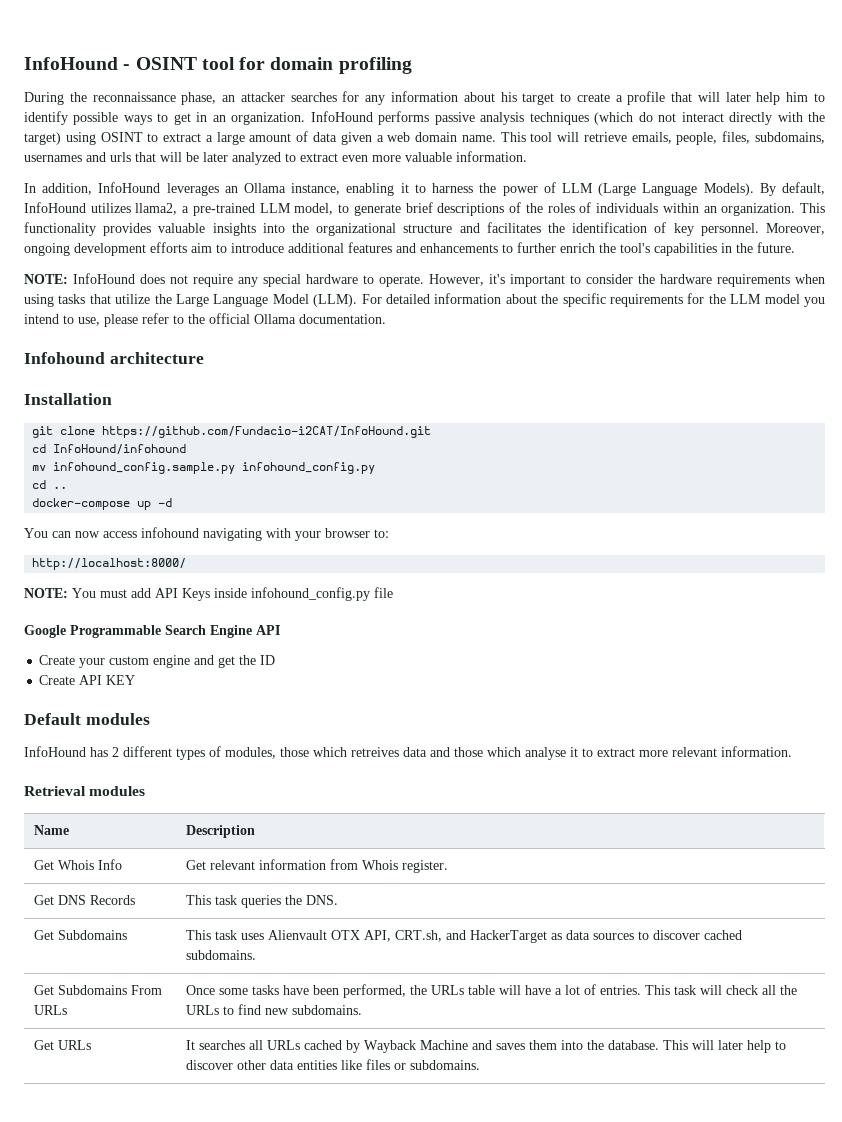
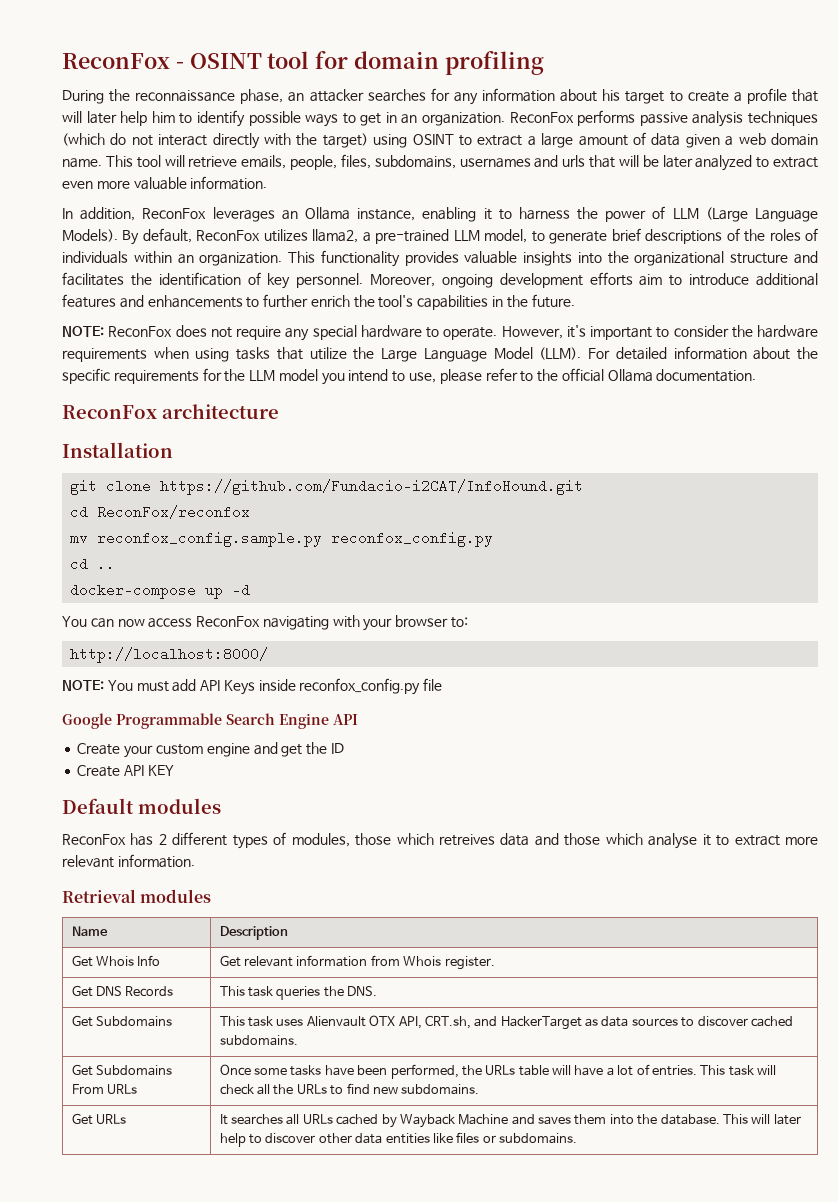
[24,57,118,70] InfoHound -> [62,53,170,69] ReconFox
[310,111,373,122] InfoHound -> [509,112,574,123] ReconFox
[98,182,161,193] InfoHound -> [142,208,207,219] ReconFox
[24,202,86,213] InfoHound -> [196,230,261,241] ReconFox
[73,273,135,284] InfoHound -> [108,326,173,337] ReconFox
[24,352,105,364] Infohound -> [62,405,157,419] ReconFox
[53,444,187,455] InfoHound/infohound -> [97,505,251,519] ReconFox/reconfox
[53,462,376,474] infohound_config.sample.py infohound_config.py -> [97,531,494,547] reconfox_config.sample.py reconfox_config.py
[141,527,199,538] infohound -> [196,616,261,627] ReconFox
[251,587,370,601] infohound_config.py -> [299,678,421,695] reconfox_config.py
[24,746,86,757] InfoHound -> [62,834,126,845] ReconFox

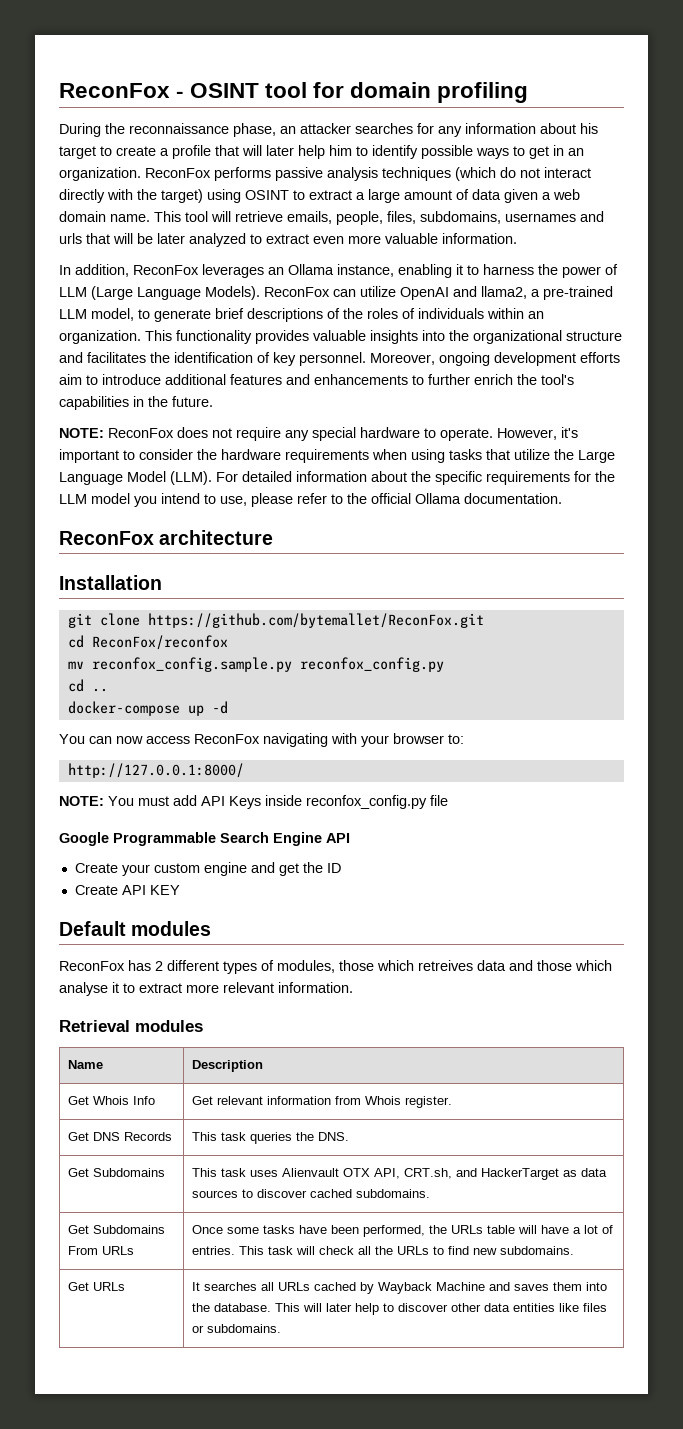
[122,228,308,245] By default, ReconFox utilizes -> [264,286,477,300] ReconFox can utilize OpenAI and
[160,479,584,495] https://github.com/Fundacio-i2CAT/InfoHound.git -> [147,613,484,628] https://github.com/bytemallet/ReconFox.git
[70,647,269,663] http://localhost:8000/ -> [67,763,244,778] http://127.0.0.1:8000/

